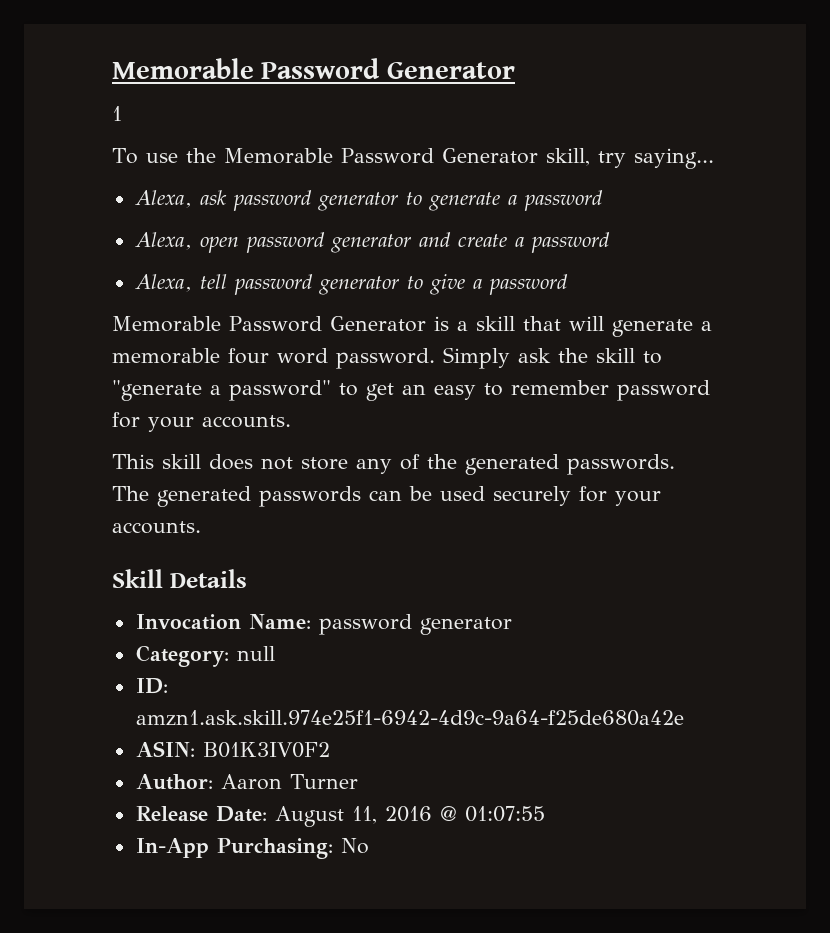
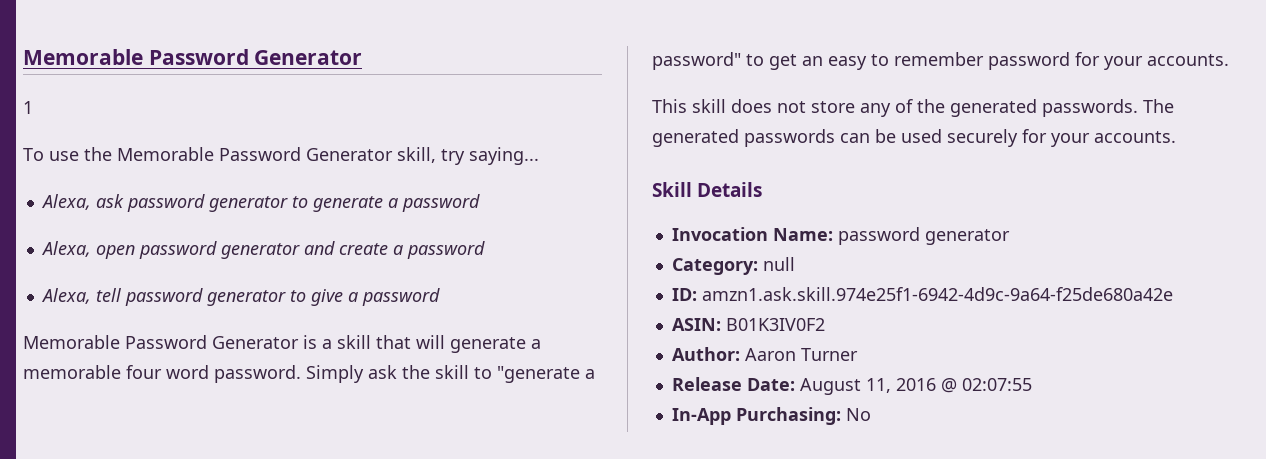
[464,806,545,822] 01:07:55 -> [961,378,1032,391] 02:07:55

